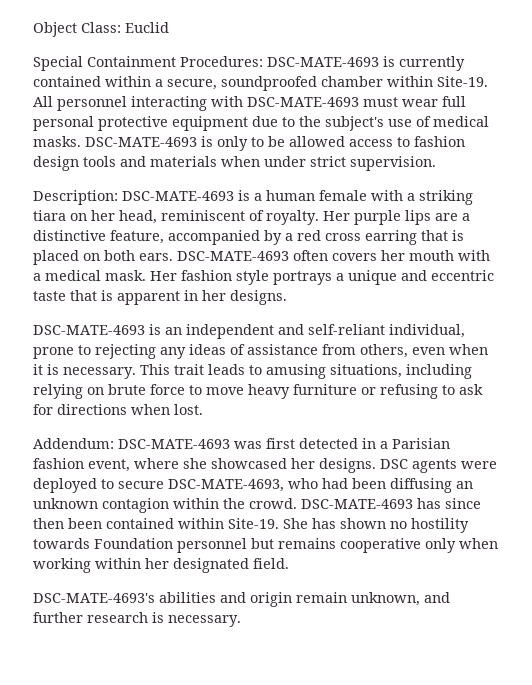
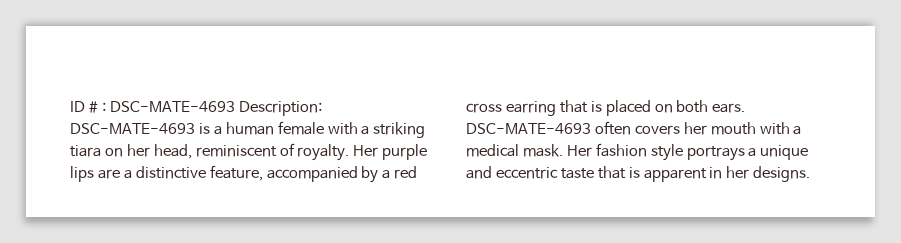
[33,22,169,37] [33,56,465,71] [33,76,488,91] [33,96,466,111] [33,116,489,131] [33,136,465,151] [33,156,436,171] Object Class: Euclid // Special Containment Procedures: DSC-MATE-4693 is currently contained within a secure, soundproofed chamber within Site-19. All personnel interacting with DSC-MATE-4693 must wear full personal protective equipment due to the subject's use of medical masks. DSC-MATE-4693 is only to be allowed access to fashion design tools and materials when under strict supervision. // -> [70,101,235,113] ID # : DSC-MATE-4693
[33,324,465,339] [33,344,488,359] [33,364,472,379] [33,384,483,399] [33,404,203,415] [33,438,450,449] [33,458,497,473] [33,478,473,493] [33,498,481,513] [33,518,469,533] [33,538,498,553] [33,558,289,573] [33,592,450,607] [33,612,241,627] // DSC-MATE-4693 is an independent and self-reliant individual, prone to rejecting any ideas of assistance from others, even when it is necessary. This trait leads to amusing situations, including relying on brute force to move heavy furniture or refusing to ask for directions when lost. // Addendum: DSC-MATE-4693 was first detected in a Parisian fashion event, where she showcased her designs. DSC agents were deployed to secure DSC-MATE-4693, who had been diffusing an unknown contagion within the crowd. DSC-MATE-4693 has since then been contained within Site-19. She has shown no hostility towards Foundation personnel but remains cooperative only when working within her designated field. // DSC-MATE-4693's abilities and origin remain unknown, and further research is necessary. -> (811, 174) none

